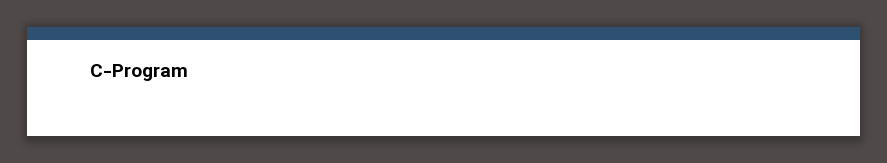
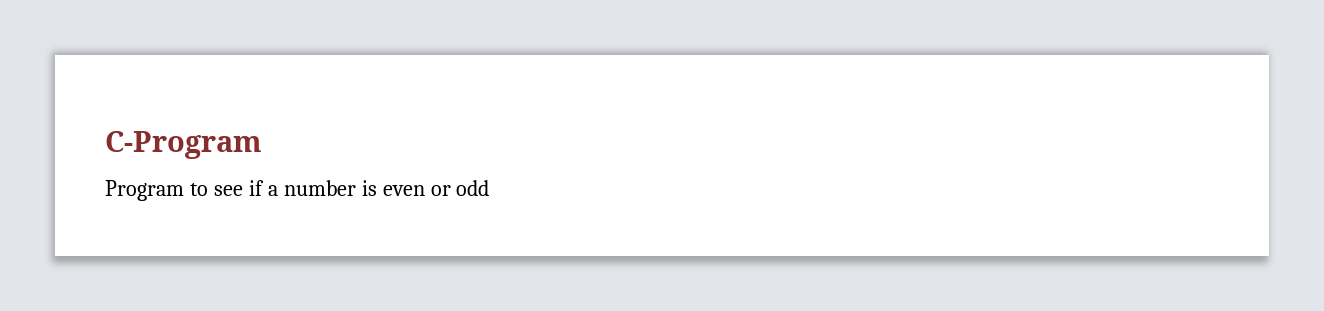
(188, 72) none -> [105,180,490,201] // Program to see if a number is even or odd

